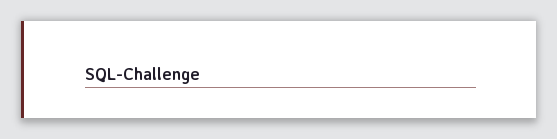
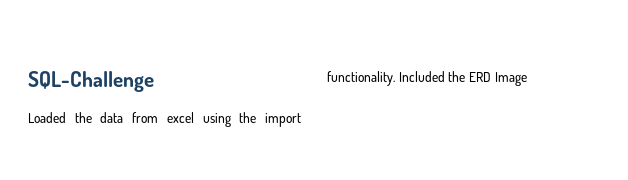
(200, 75) none -> [28,112,302,127] [327,71,527,86] // Loaded the data from excel using the import functionality. Included the ERD Image

